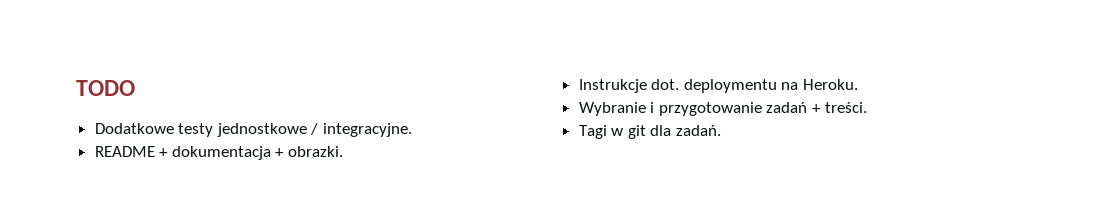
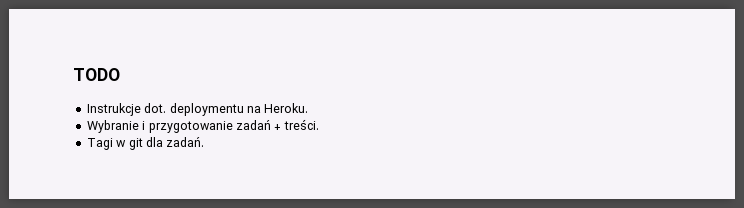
[94,123,413,137] [94,146,344,160] // Dodatkowe testy jednostkowe / integracyjne. // README + dokumentacja + obrazki. -> (120, 74) none

